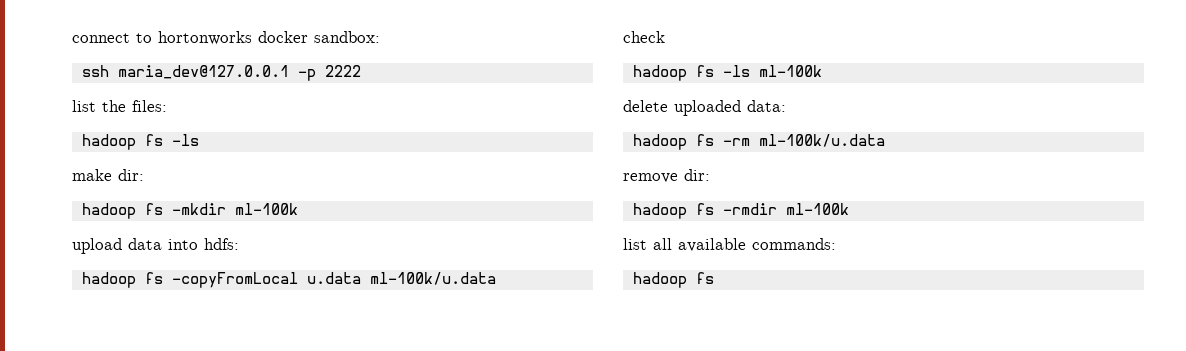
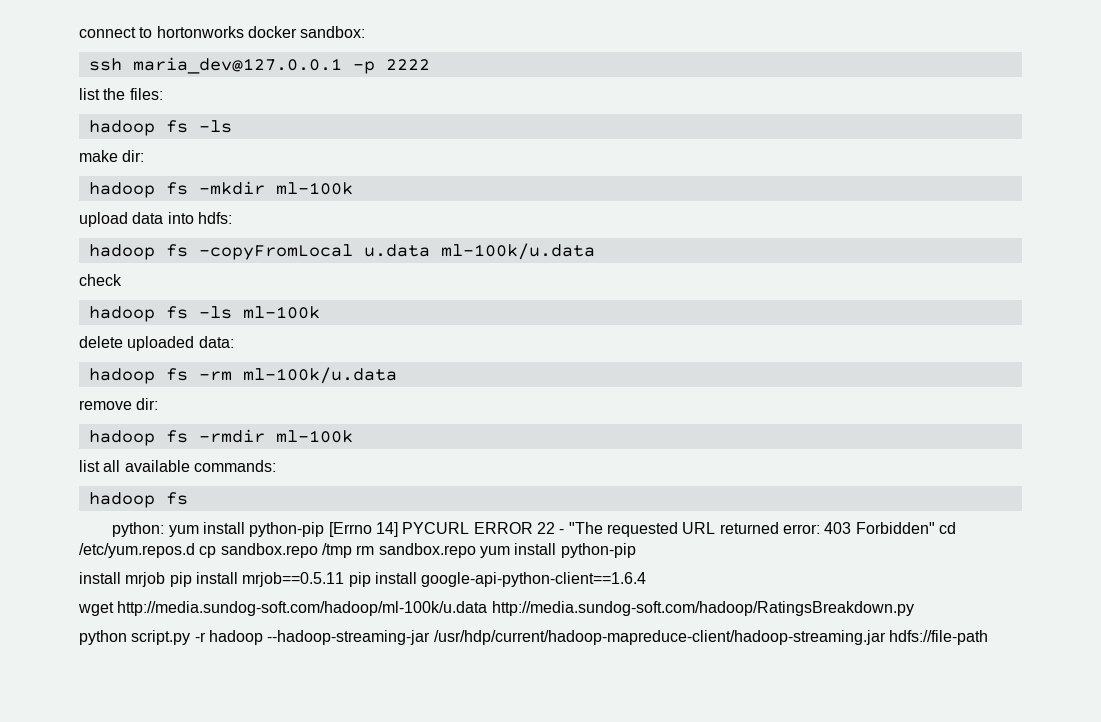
(714, 278) none -> [112,522,956,537] [79,543,636,558] [79,572,647,587] [78,601,914,616] [79,630,988,645] // python: yum install python-pip [Errno 14] PYCURL ERROR 22 - "The requested URL returned error: 403 Forbidden" cd /etc/yum.repos.d cp sandbox.repo /tmp rm sandbox.repo yum install python-pip // install mrjob pip install mrjob==0.5.11 pip install google-api-python-client==1.6.4 // wget http://media.sundog-soft.com/hadoop/ml-100k/u.data http://media.sundog-soft.com/hadoop/RatingsBreakdown.py // python script.py -r hadoop --hadoop-streaming-jar /usr/hdp/current/hadoop-mapreduce-client/hadoop-streaming.jar hdfs://file-path

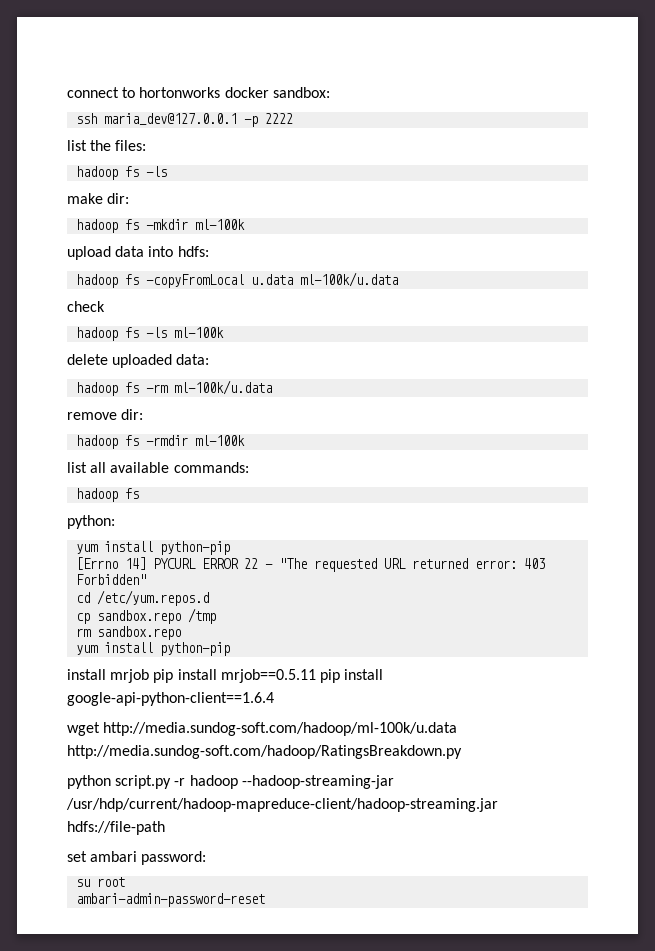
[168,522,325,537] yum install python-pip -> [76,541,231,555] // yum install python-pip //
(935, 528) none -> (147, 579) //
(195, 550) none -> (210, 598) //
(352, 550) none -> (217, 616) //
(476, 550) none -> (182, 633) //
(988, 637) none -> [67,851,207,865] [76,877,126,887] [76,893,266,907] // set ambari password: // su root // ambari-admin-password-reset

